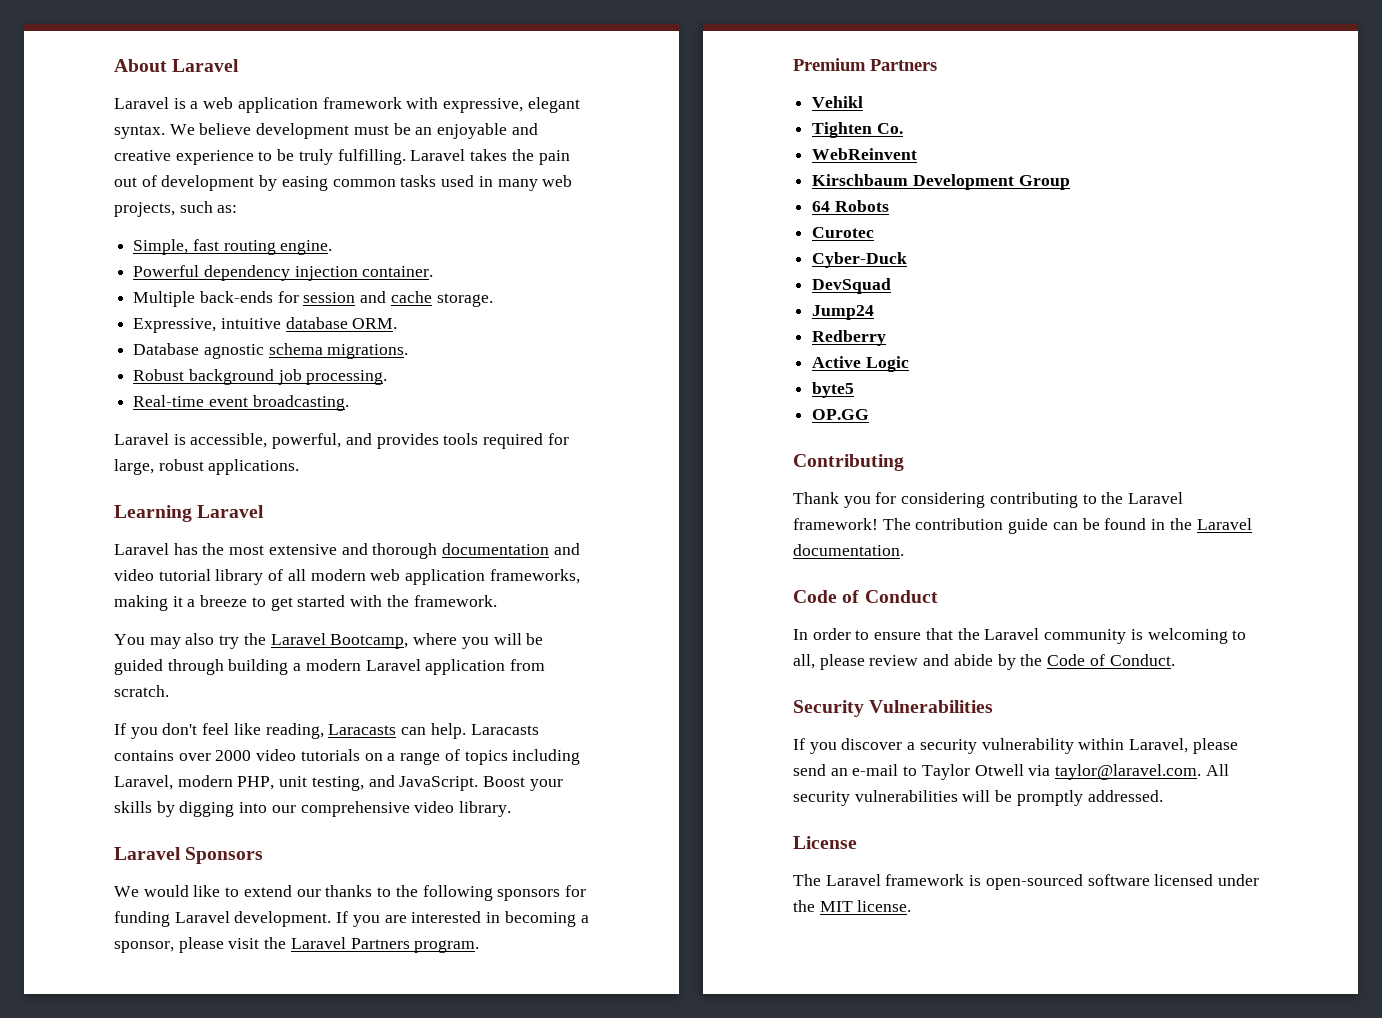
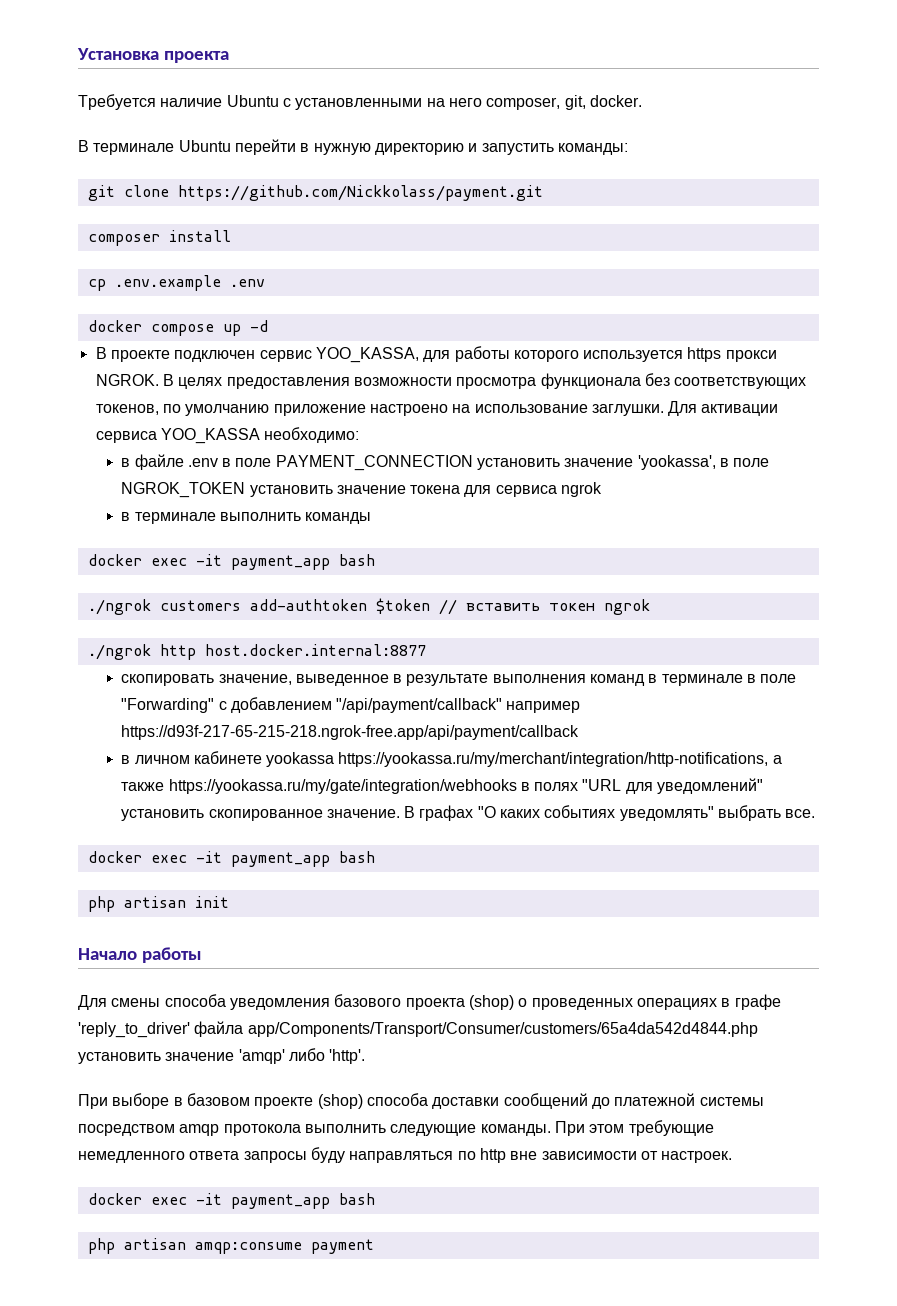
[114,59,240,72] [114,97,580,113] [114,123,538,139] [114,149,570,165] [114,175,573,191] [114,201,238,217] [133,239,333,255] [133,265,434,281] [133,291,493,307] [133,317,398,333] [133,343,409,359] [133,369,388,385] [133,395,349,411] [114,433,569,449] [114,459,300,475] [114,505,265,522] [114,543,580,559] [114,569,580,585] [114,595,497,611] [114,633,544,649] [114,659,546,675] [114,685,169,697] [114,723,539,739] [114,749,581,765] [114,775,563,791] [114,801,512,817] [114,847,264,864] [114,885,586,901] [114,911,589,927] [114,937,480,953] [793,58,937,71] [812,96,864,108] [812,122,903,138] [812,148,918,160] [812,174,1070,190] [812,200,889,212] [812,227,875,238] [812,252,908,268] [812,278,892,294] [812,305,875,320] [812,330,887,346] [812,356,909,372] [812,382,855,398] [812,409,870,420] [793,454,904,471] [793,492,1184,508] [793,518,1252,534] [793,544,904,556] [793,590,938,603] [793,628,1247,644] [793,654,1175,670] [793,700,994,717] [793,738,1238,754] [793,764,1229,780] [793,790,1163,806] [793,836,857,849] [793,874,1260,890] [793,900,912,912] About Laravel // Laravel is a web application framework with expressive, elegant syntax. We believe development must be an enjoyable and creative experience to be truly fulfilling. Laravel takes the pain out of development by easing common tasks used in many web projects, such as: // Simple, fast routing engine. // Powerful dependency injection container. // Multiple back-ends for session and cache storage. // Expressive, intuitive database ORM. // Database agnostic schema migrations. // Robust background job processing. // Real-time event broadcasting. // Laravel is accessible, powerful, and provides tools required for large, robust applications. // Learning Laravel // Laravel has the most extensive and thorough documentation and video tutorial library of all modern web application frameworks, making it a breeze to get started with the framework. // You may also try the Laravel Bootcamp, where you will be guided through building a modern Laravel application from scratch. // If you don't feel like reading, Laracasts can help. Laracasts contains over 2000 video tutorials on a range of topics including Laravel, modern PHP, unit testing, and JavaScript. Boost your skills by digging into our comprehensive video library. // Laravel Sponsors // We would like to extend our thanks to the following sponsors for funding Laravel development. If you are interested in becoming a sponsor, please visit the Laravel Partners program. // Premium Partners // Vehikl // Tighten Co. // WebReinvent // Kirschbaum Development Group // 64 Robots // Curotec // Cyber-Duck // DevSquad // Jump24 // Redberry // Active Logic // byte5 // OP.GG // Contributing // Thank you for considering contributing to the Laravel framework! The contribution guide can be found in the Laravel documentation. // Code of Conduct // In order to ensure that the Laravel community is welcoming to all, please review and abide by the Code of Conduct. // Security Vulnerabilities // If you discover a security vulnerability within Laravel, please send an e-mail to Taylor Otwell via taylor@laravel.com. All security vulnerabilities will be promptly addressed. // License // The Laravel framework is open-sourced software licensed under the MIT license. -> [77,48,229,63] [78,94,642,110] [78,139,628,155] [87,185,543,201] [87,230,231,246] [87,275,265,291] [87,320,268,336] [95,346,777,363] [95,373,807,389] [95,401,779,416] [95,427,360,444] [121,454,770,471] [121,482,603,498] [121,512,372,524] [87,554,375,570] [87,598,650,615] [87,644,426,660] [121,674,797,686] [121,697,581,713] [121,725,580,740] [121,751,782,767] [121,778,764,794] [121,805,816,821] [87,851,375,867] [87,896,229,912] [78,947,202,963] [78,994,781,1010] [78,1021,758,1038] [78,1048,366,1064] [78,1093,764,1109] [78,1120,714,1136] [78,1147,733,1163] [87,1193,375,1209] [87,1238,374,1254] Установка проекта // Требуется наличие Ubuntu с установленными на него composer, git, docker. // В терминале Ubuntu перейти в нужную директорию и запустить команды: // git clone https://github.com/Nickkolass/payment.git // composer install // cp .env.example .env // docker compose up -d // В проекте подключен сервис YOO_KASSA, для работы которого используется https прокси NGROK. В целях предоставления возможности просмотра функционала без соответствующих токенов, по умолчанию приложение настроено на использование заглушки. Для активации сервиса YOO_KASSA необходимо: // в файле .env в поле PAYMENT_CONNECTION установить значение 'yookassa', в поле NGROK_TOKEN установить значение токена для сервиса ngrok // в терминале выполнить команды // docker exec -it payment_app bash // ./ngrok customers add-authtoken $token // вставить токен ngrok // ./ngrok http host.docker.internal:8877 // скопировать значение, выведенное в результате выполнения команд в терминале в поле "Forwarding" с добавлением "/api/payment/callback" например https://d93f-217-65-215-218.ngrok-free.app/api/payment/callback // в личном кабинете yookassa https://yookassa.ru/my/merchant/integration/http-notifications, а также https://yookassa.ru/my/gate/integration/webhooks в полях "URL для уведомлений" установить скопированное значение. В графах "О каких событиях уведомлять" выбрать все. // docker exec -it payment_app bash // php artisan init // Начало работы // Для смены способа уведомления базового проекта (shop) о проведенных операциях в графе 'reply_to_driver' файла app/Components/Transport/Consumer/customers/65a4da542d4844.php установить значение 'amqp' либо 'http'. // При выборе в базовом проекте (shop) способа доставки сообщений до платежной системы посредством amqp протокола выполнить следующие команды. При этом требующие немедленного ответа запросы буду направляться по http вне зависимости от настроек. // docker exec -it payment_app bash // php artisan amqp:consume payment

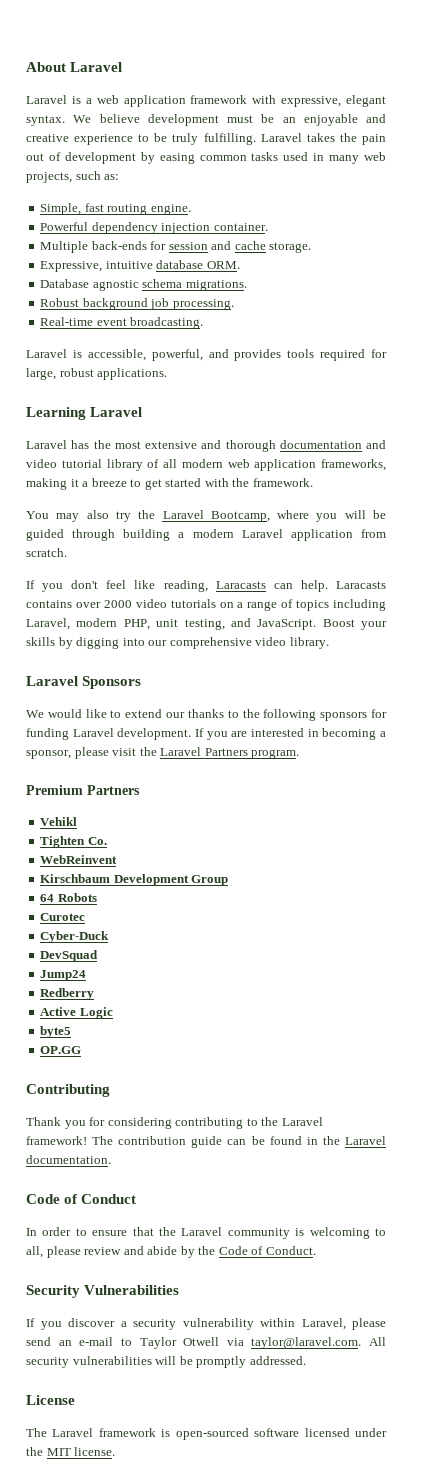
[77,48,229,63] [78,94,642,110] [78,139,628,155] [87,185,543,201] [87,230,231,246] [87,275,265,291] [87,320,268,336] [95,346,777,363] [95,373,807,389] [95,401,779,416] [95,427,360,444] [121,454,770,471] [121,482,603,498] [121,512,372,524] [87,554,375,570] [87,598,650,615] [87,644,426,660] [121,674,797,686] [121,697,581,713] [121,725,580,740] [121,751,782,767] [121,778,764,794] [121,805,816,821] [87,851,375,867] [87,896,229,912] [78,947,202,963] [78,994,781,1010] [78,1021,758,1038] [78,1048,366,1064] [78,1093,764,1109] [78,1120,714,1136] [78,1147,733,1163] [87,1193,375,1209] [87,1238,374,1254] Установка проекта // Требуется наличие Ubuntu с установленными на него composer, git, docker. // В терминале Ubuntu перейти в нужную директорию и запустить команды: // git clone https://github.com/Nickkolass/payment.git // composer install // cp .env.example .env // docker compose up -d // В проекте подключен сервис YOO_KASSA, для работы которого используется https прокси NGROK. В целях предоставления возможности просмотра функционала без соответствующих токенов, по умолчанию приложение настроено на использование заглушки. Для активации сервиса YOO_KASSA необходимо: // в файле .env в поле PAYMENT_CONNECTION установить значение 'yookassa', в поле NGROK_TOKEN установить значение токена для сервиса ngrok // в терминале выполнить команды // docker exec -it payment_app bash // ./ngrok customers add-authtoken $token // вставить токен ngrok // ./ngrok http host.docker.internal:8877 // скопировать значение, выведенное в результате выполнения команд в терминале в поле "Forwarding" с добавлением "/api/payment/callback" например https://d93f-217-65-215-218.ngrok-free.app/api/payment/callback // в личном кабинете yookassa https://yookassa.ru/my/merchant/integration/http-notifications, а также https://yookassa.ru/my/gate/integration/webhooks в полях "URL для уведомлений" установить скопированное значение. В графах "О каких событиях уведомлять" выбрать все. // docker exec -it payment_app bash // php artisan init // Начало работы // Для смены способа уведомления базового проекта (shop) о проведенных операциях в графе 'reply_to_driver' файла app/Components/Transport/Consumer/customers/65a4da542d4844.php установить значение 'amqp' либо 'http'. // При выборе в базовом проекте (shop) способа доставки сообщений до платежной системы посредством amqp протокола выполнить следующие команды. При этом требующие немедленного ответа запросы буду направляться по http вне зависимости от настроек. // docker exec -it payment_app bash // php artisan amqp:consume payment -> [26,62,123,72] [26,95,386,107] [26,114,386,126] [26,133,386,145] [26,152,386,164] [26,171,120,183] [40,203,191,215] [40,222,268,234] [40,241,312,253] [40,260,240,272] [40,279,247,291] [40,298,234,310] [40,317,204,329] [26,349,387,361] [26,368,168,380] [26,407,143,420] [26,440,386,452] [26,459,386,471] [26,478,313,490] [26,510,387,522] [26,529,386,541] [26,548,67,557] [26,580,386,592] [26,599,386,611] [26,618,387,630] [26,637,329,649] [26,676,142,689] [26,709,387,721] [26,728,387,740] [26,747,300,759] [26,785,140,795] [40,817,78,826] [40,836,107,848] [40,855,118,864] [40,874,229,886] [40,893,97,902] [40,913,86,921] [40,931,110,943] [40,950,99,962] [40,970,87,981] [40,988,95,1000] [40,1007,113,1019] [40,1026,72,1038] [40,1046,82,1054] [26,1084,110,1097] [26,1117,323,1129] [26,1136,386,1148] [26,1155,111,1164] [26,1194,137,1204] [26,1227,386,1239] [26,1246,316,1258] [26,1285,180,1298] [26,1318,386,1330] [26,1337,386,1349] [26,1356,306,1368] [26,1395,75,1405] [26,1428,387,1440] [26,1447,116,1456] About Laravel // Laravel is a web application framework with expressive, elegant syntax. We believe development must be an enjoyable and creative experience to be truly fulfilling. Laravel takes the pain out of development by easing common tasks used in many web projects, such as: // Simple, fast routing engine. // Powerful dependency injection container. // Multiple back-ends for session and cache storage. // Expressive, intuitive database ORM. // Database agnostic schema migrations. // Robust background job processing. // Real-time event broadcasting. // Laravel is accessible, powerful, and provides tools required for large, robust applications. // Learning Laravel // Laravel has the most extensive and thorough documentation and video tutorial library of all modern web application frameworks, making it a breeze to get started with the framework. // You may also try the Laravel Bootcamp, where you will be guided through building a modern Laravel application from scratch. // If you don't feel like reading, Laracasts can help. Laracasts contains over 2000 video tutorials on a range of topics including Laravel, modern PHP, unit testing, and JavaScript. Boost your skills by digging into our comprehensive video library. // Laravel Sponsors // We would like to extend our thanks to the following sponsors for funding Laravel development. If you are interested in becoming a sponsor, please visit the Laravel Partners program. // Premium Partners // Vehikl // Tighten Co. // WebReinvent // Kirschbaum Development Group // 64 Robots // Curotec // Cyber-Duck // DevSquad // Jump24 // Redberry // Active Logic // byte5 // OP.GG // Contributing // Thank you for considering contributing to the Laravel framework! The contribution guide can be found in the Laravel documentation. // Code of Conduct // In order to ensure that the Laravel community is welcoming to all, please review and abide by the Code of Conduct. // Security Vulnerabilities // If you discover a security vulnerability within Laravel, please send an e-mail to Taylor Otwell via taylor@laravel.com. All security vulnerabilities will be promptly addressed. // License // The Laravel framework is open-sourced software licensed under the MIT license.

